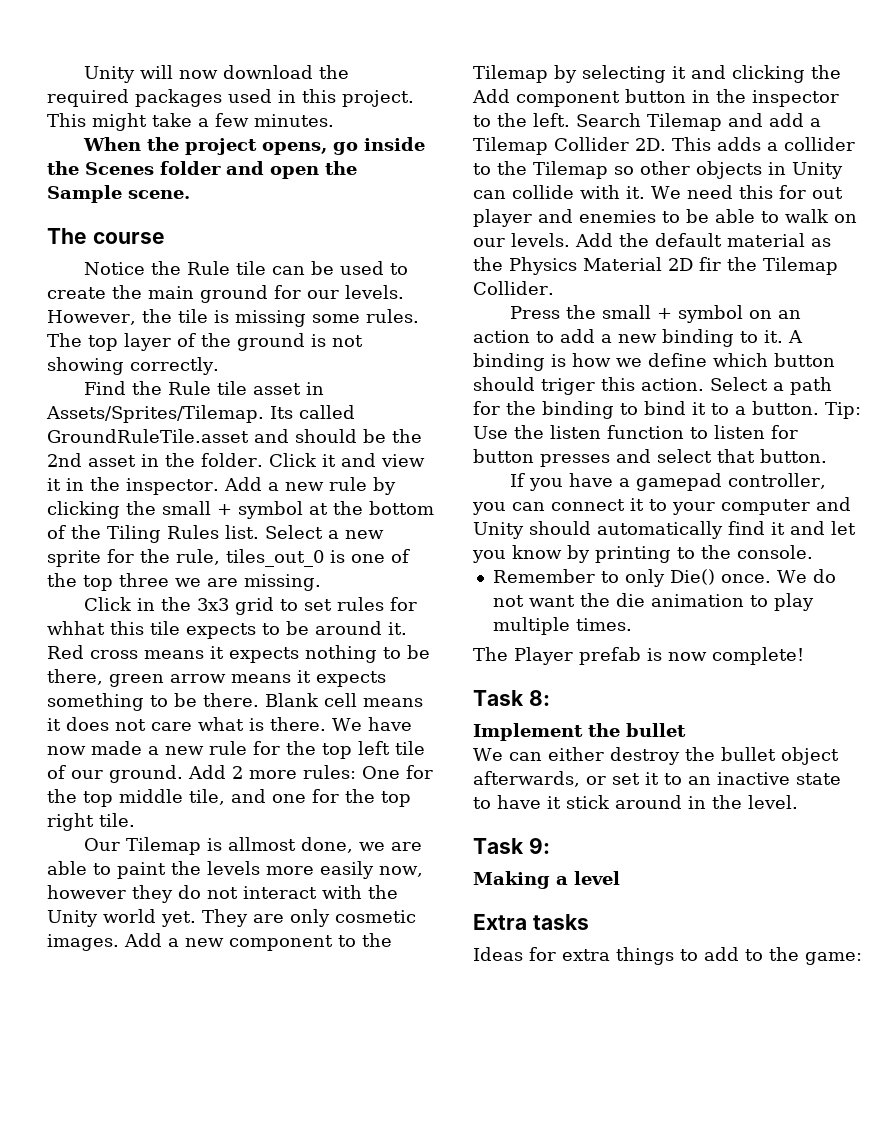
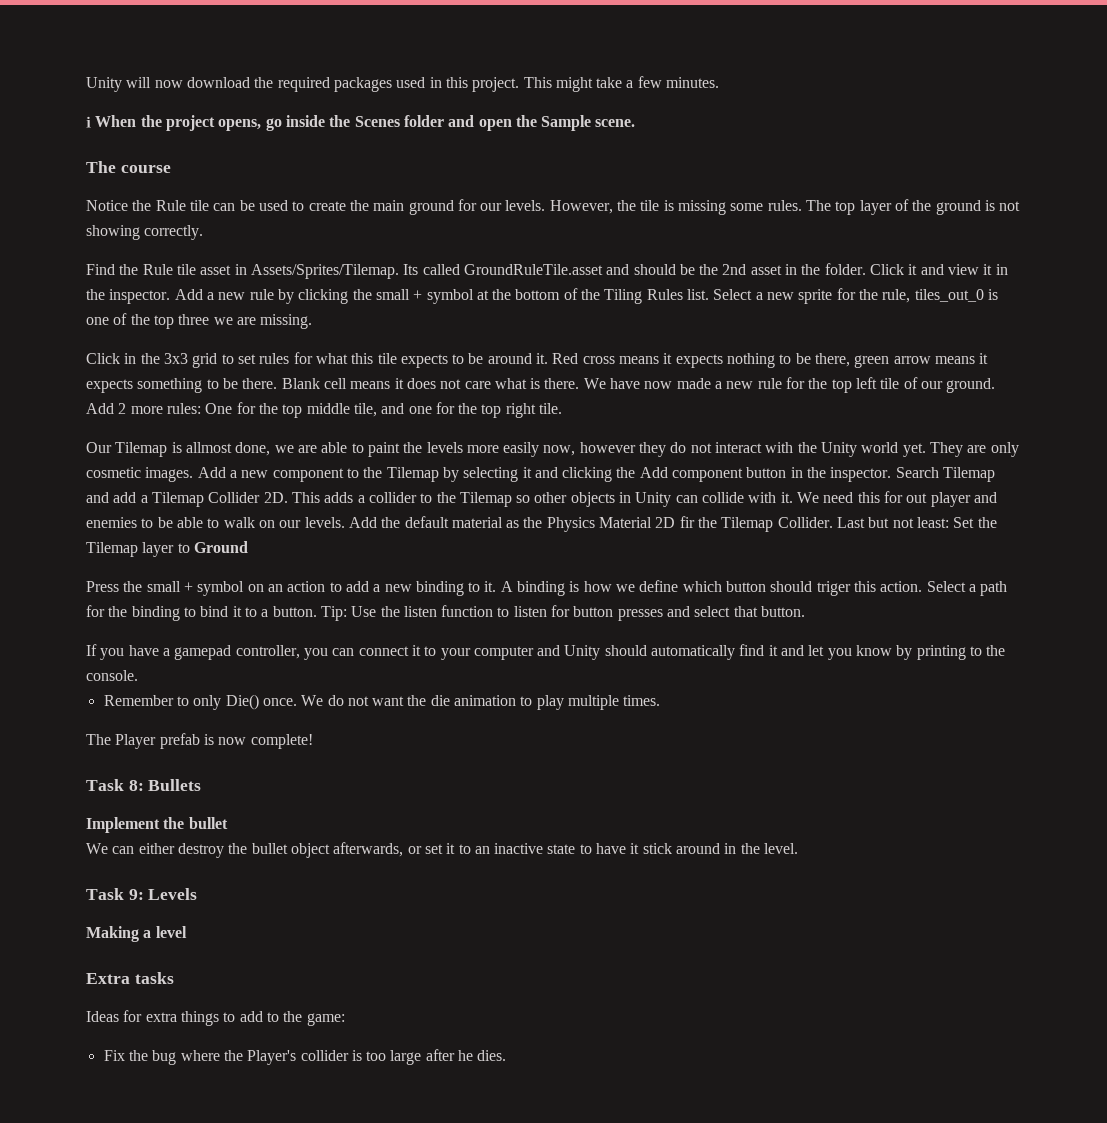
(334, 120) none -> [86,116,91,128] ℹ
[47,621,105,635] whhat -> [315,353,348,364] what
[752,90,839,107] [473,113,570,127] inspector to the left. -> [830,467,892,482] inspector.
(554, 288) none -> [837,517,997,528] [86,541,248,557] Last but not least: Set the Tilemap layer to Ground
(550, 698) none -> [148,779,202,791] Bullets
(550, 845) none -> [148,888,198,900] Levels
(862, 958) none -> [103,1049,507,1065] // Fix the bug where the Player's collider is too large after he dies.

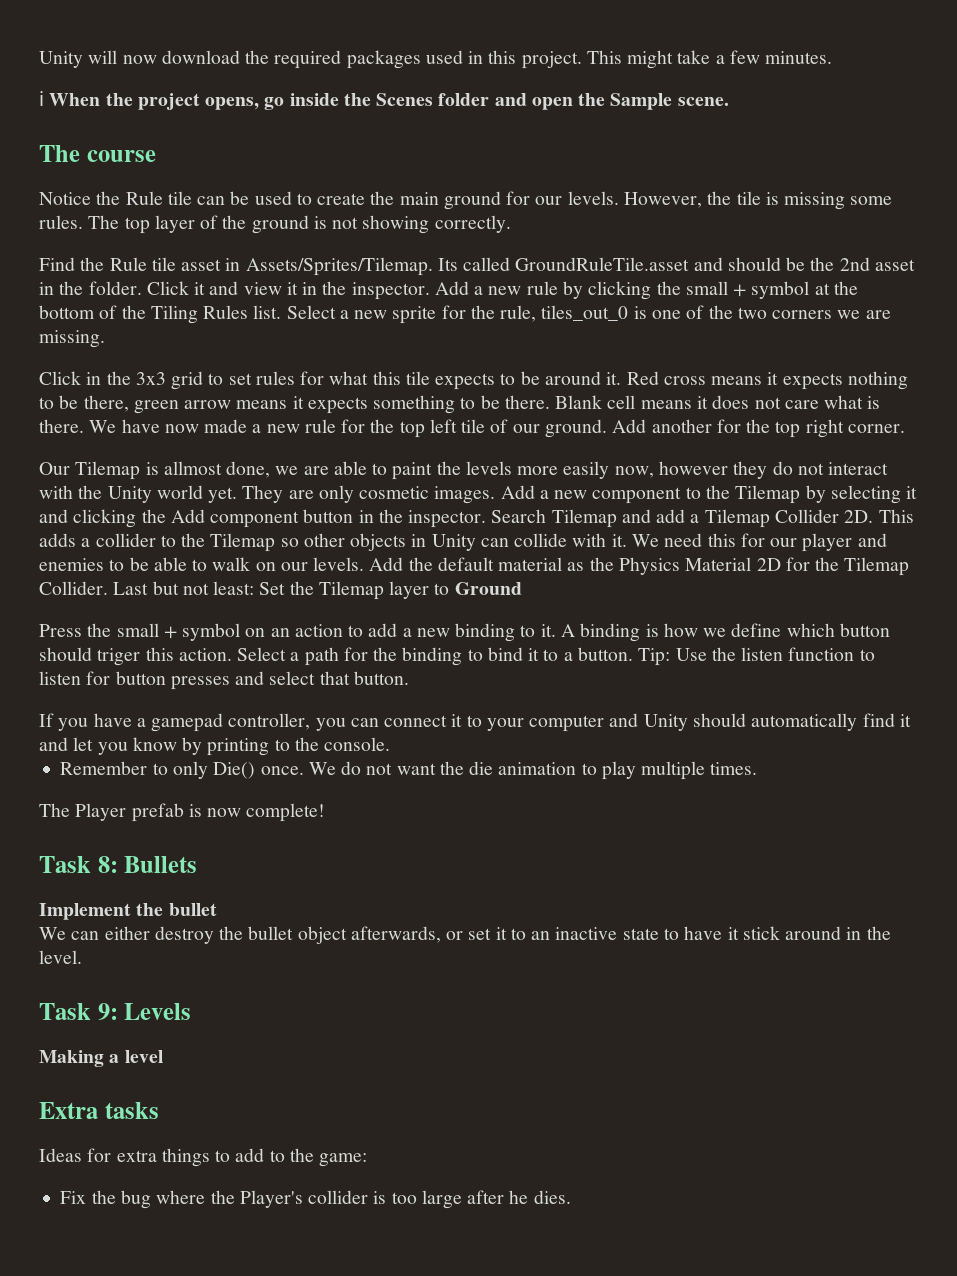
[153,314,210,329] top three -> [737,307,833,319] two corners
[118,402,432,418] 2 more rules: One for the top middle tile, and one -> [651,419,712,433] another
[539,403,563,414] tile. -> [847,424,905,433] corner.
[906,493,928,503] out -> [770,538,798,547] our
[679,516,695,528] fir -> [785,557,810,571] for

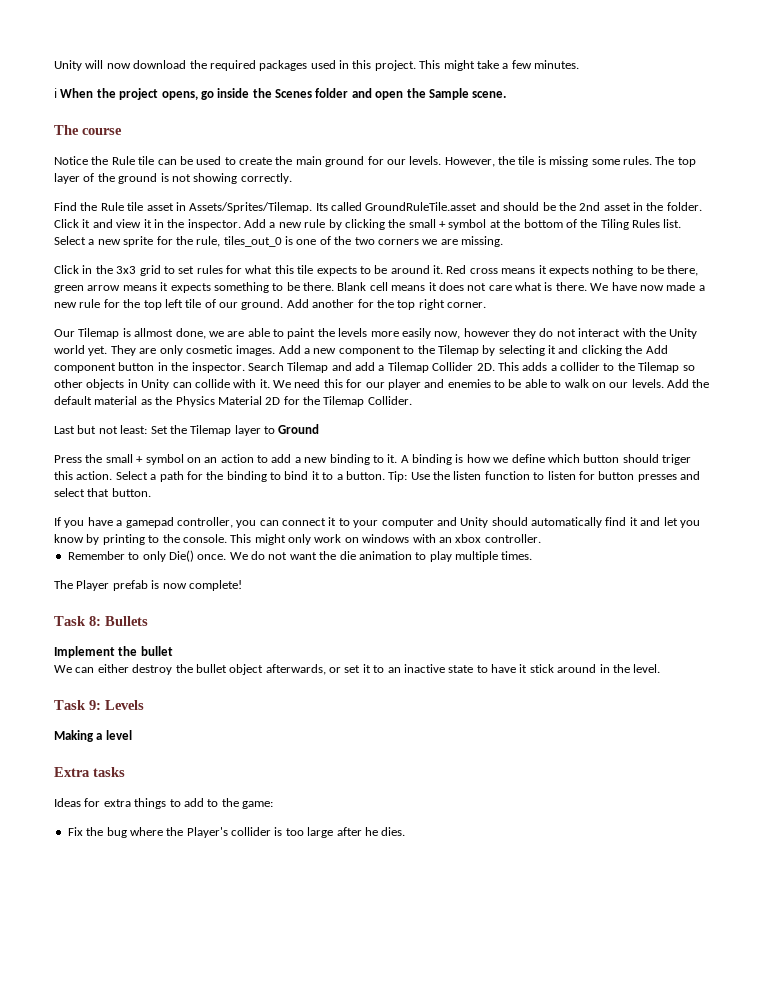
(108, 588) none -> (412, 400) //
(391, 744) none -> [230,534,541,545] This might only work on windows with an xbox controller.

